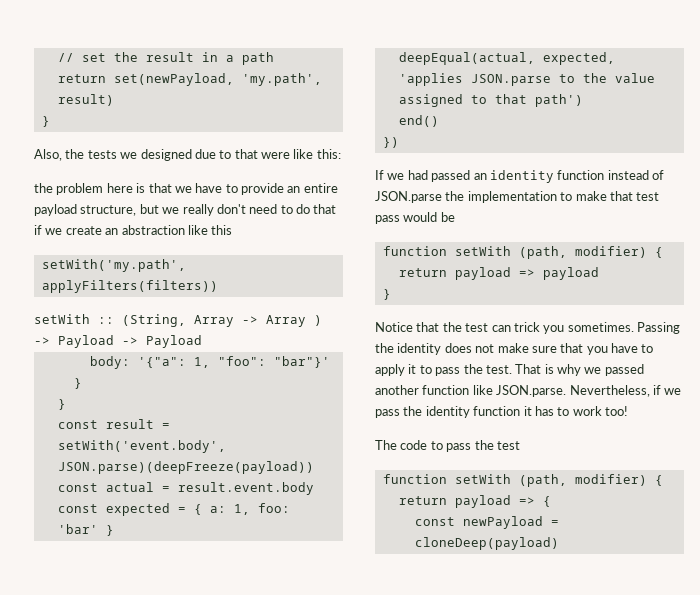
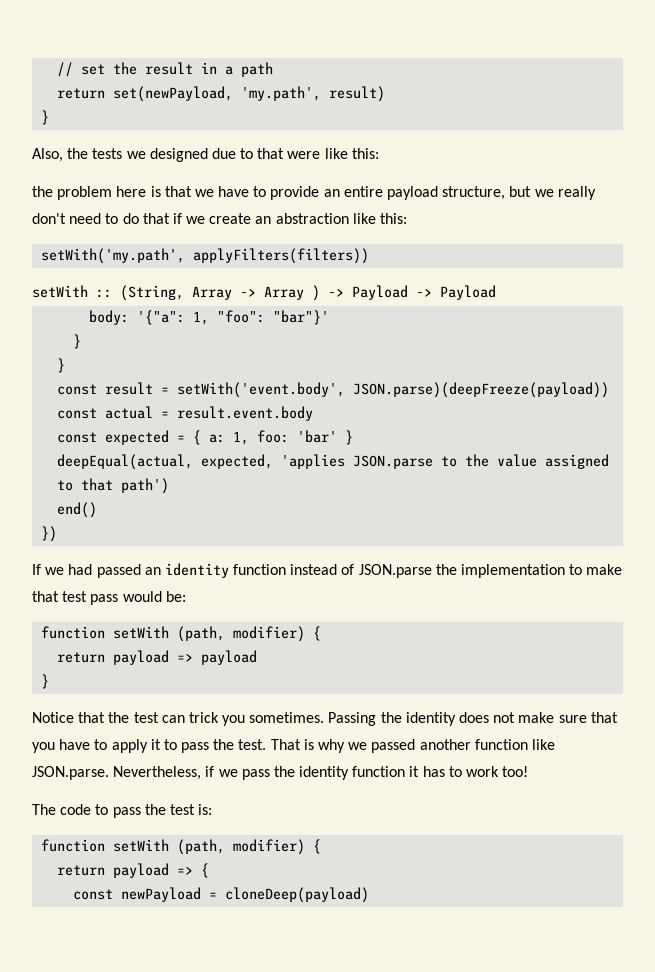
[211,225,233,235] this -> [380,213,408,224] this:
[440,212,455,222] be -> [165,591,186,602] be:
(520, 445) none -> [198,804,213,815] is:

